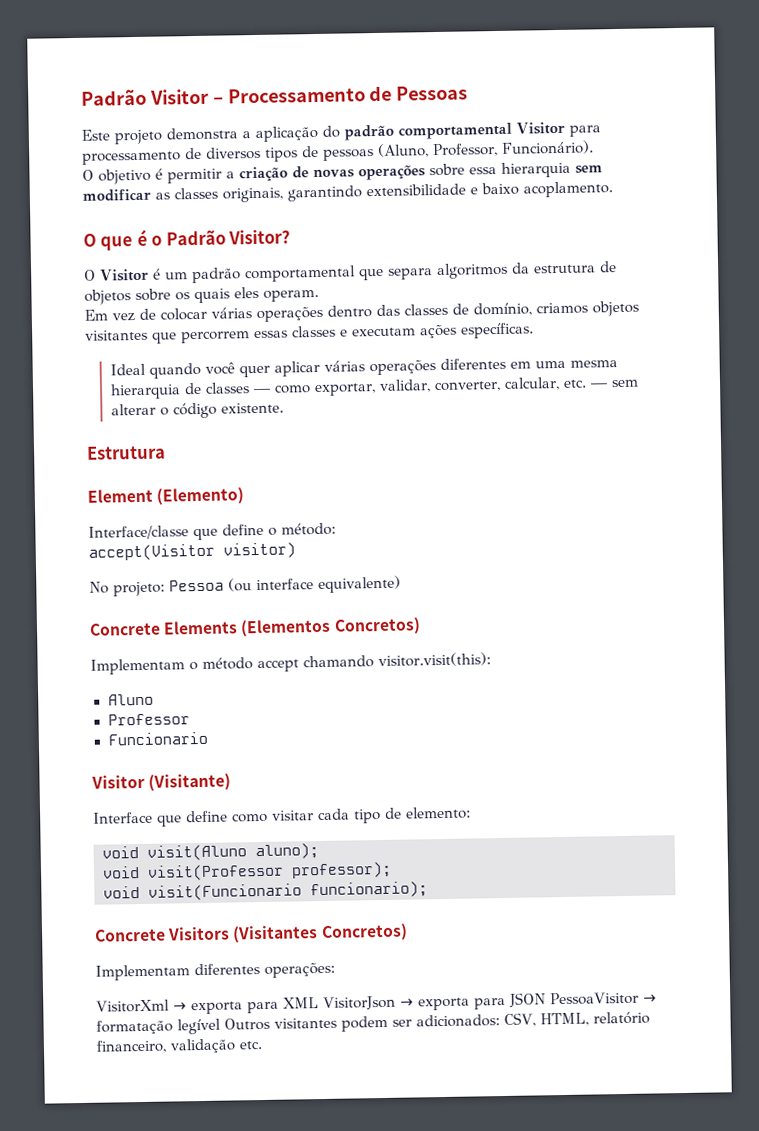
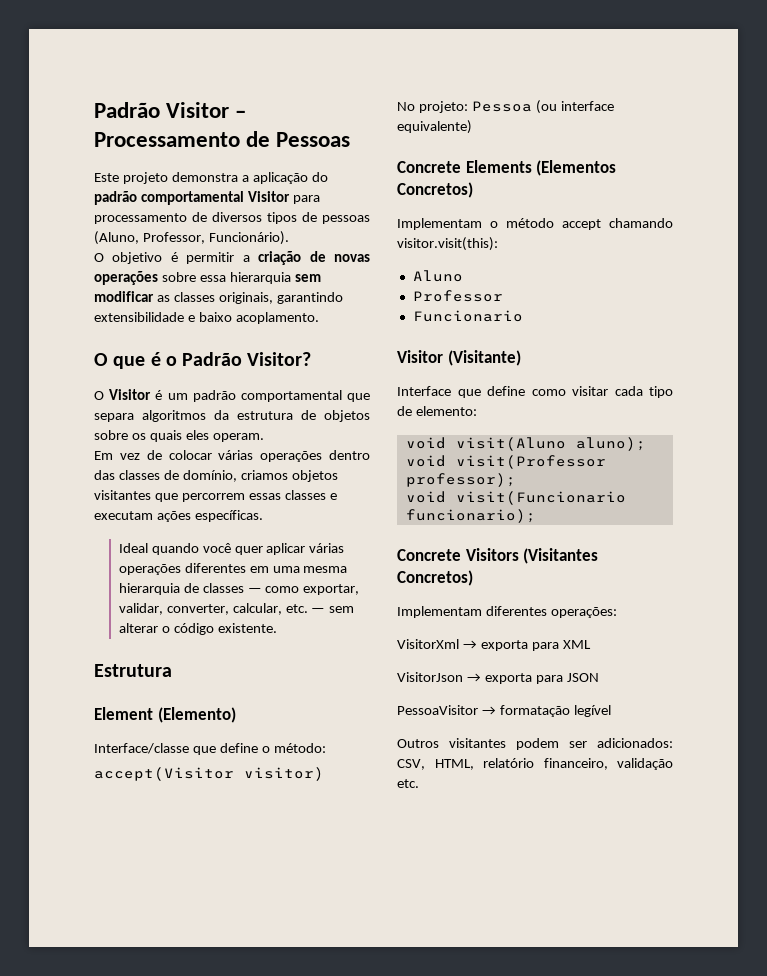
(319, 1003) none -> (591, 644) //
(546, 1000) none -> (599, 677) //
(221, 1026) none -> (611, 711) //

